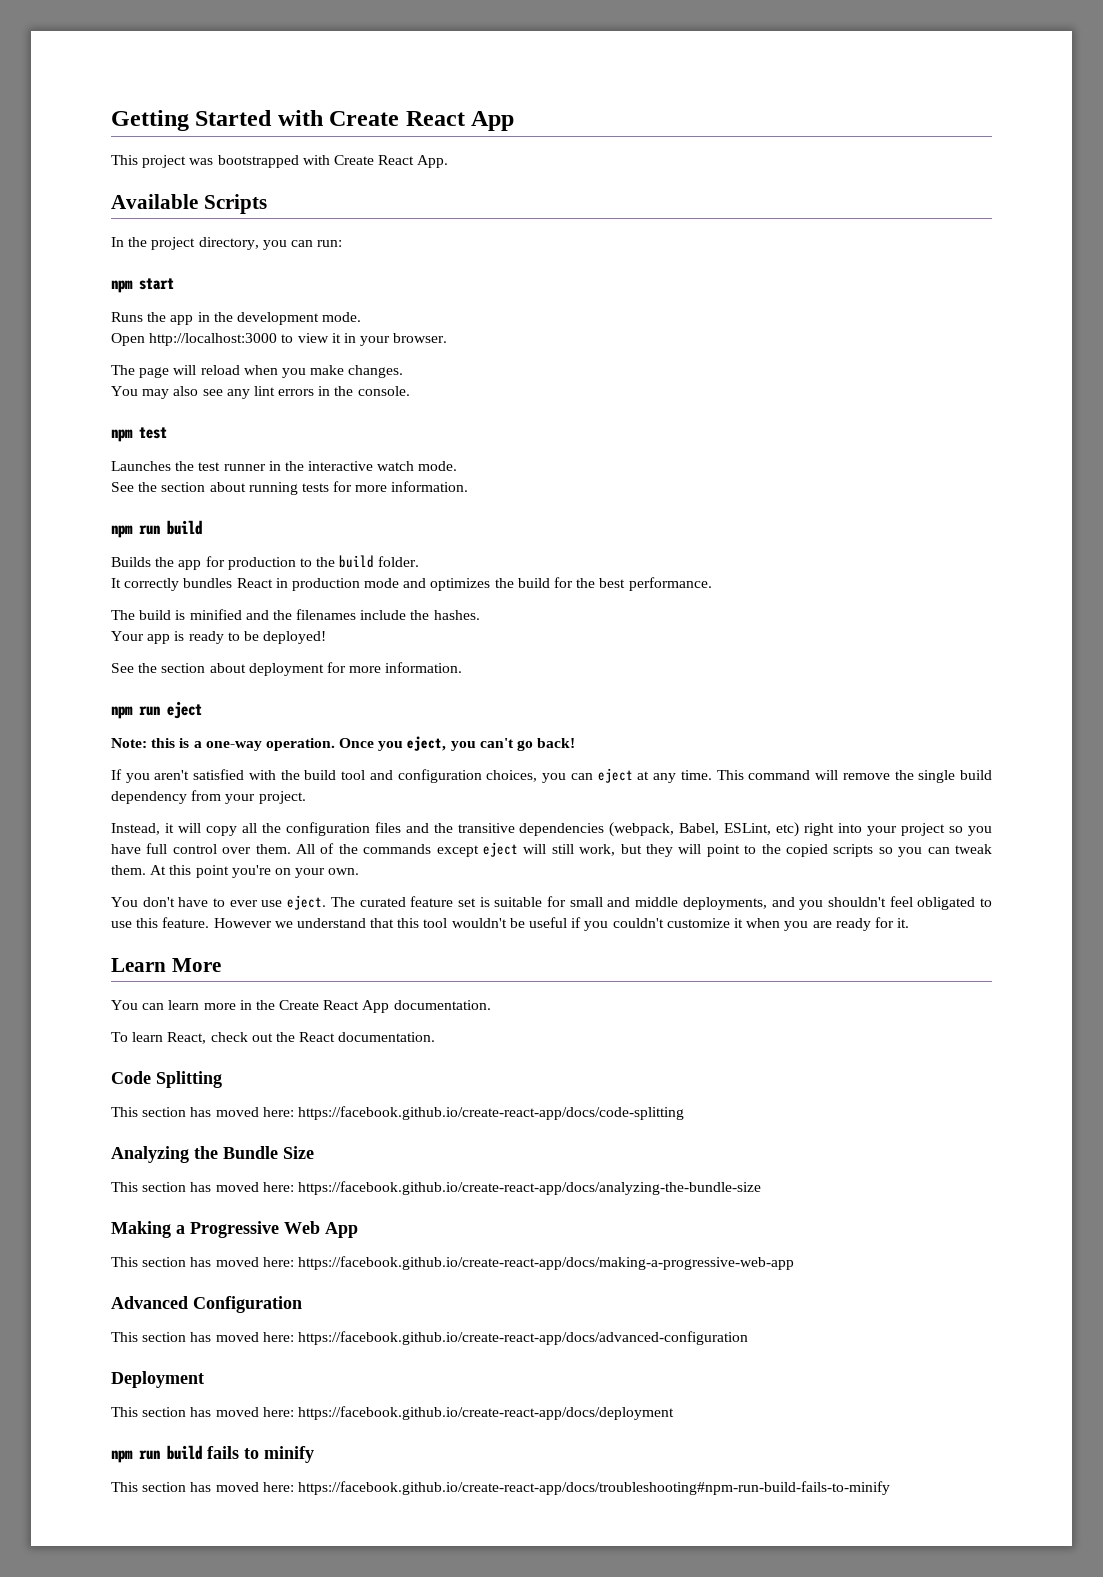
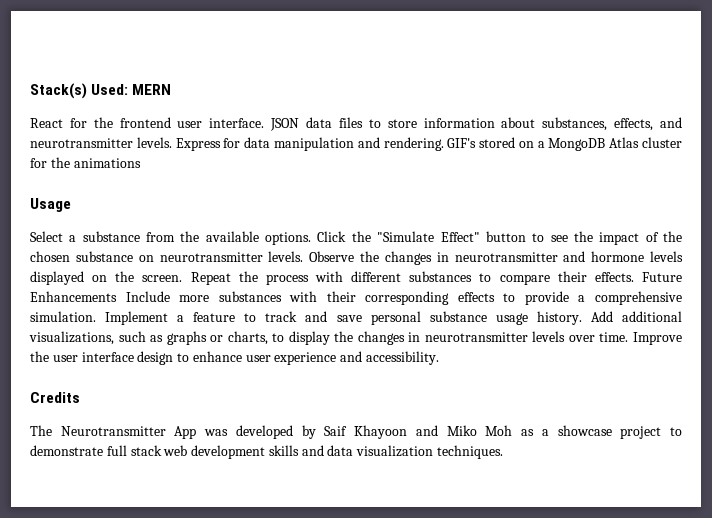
[111,110,515,131] [111,155,449,168] [111,194,267,214] [111,237,343,250] [111,278,174,293] [111,312,362,325] [111,333,448,346] [111,365,404,378] [111,386,410,399] [111,427,167,442] [111,461,458,471] [111,481,469,495] [111,520,202,538] [111,555,420,570] [111,577,712,591] [111,609,480,620] [111,631,327,644] [111,662,463,676] [111,701,202,719] [111,736,576,751] [111,768,993,783] [111,790,306,804] [111,822,993,837] [111,842,992,857] [111,865,360,878] [111,895,992,910] [111,917,910,931] [111,958,221,972] [111,1000,491,1013] [111,1032,436,1044] [111,1071,222,1088] [111,1106,684,1120] [111,1146,314,1163] [111,1181,761,1195] [111,1221,358,1238] [111,1256,794,1270] [111,1296,302,1313] [111,1331,748,1345] [111,1371,204,1388] [111,1406,674,1420] [111,1445,314,1463] [111,1481,890,1495] Getting Started with Create React App // This project was bootstrapped with Create React App. // Available Scripts // In the project directory, you can run: // npm start // Runs the app in the development mode. // Open http://localhost:3000 to view it in your browser. // The page will reload when you make changes. // You may also see any lint errors in the console. // npm test // Launches the test runner in the interactive watch mode. // See the section about running tests for more information. // npm run build // Builds the app for production to the build folder. // It correctly bundles React in production mode and optimizes the build for the best performance. // The build is minified and the filenames include the hashes. // Your app is ready to be deployed! // See the section about deployment for more information. // npm run eject // Note: this is a one-way operation. Once you eject, you can't go back! // If you aren't satisfied with the build tool and configuration choices, you can eject at any time. This command will remove the single build dependency from your project. // Instead, it will copy all the configuration files and the transitive dependencies (webpack, Babel, ESLint, etc) right into your project so you have full control over them. All of the commands except eject will still work, but they will point to the copied scripts so you can tweak them. At this point you're on your own. // You don't have to ever use eject. The curated feature set is suitable for small and middle deployments, and you shouldn't feel obligated to use this feature. However we understand that this tool wouldn't be useful if you couldn't customize it when you are ready for it. // Learn More // You can learn more in the Create React App documentation. // To learn React, check out the React documentation. // Code Splitting // This section has moved here: https://facebook.github.io/create-react-app/docs/code-splitting // Analyzing the Bundle Size // This section has moved here: https://facebook.github.io/create-react-app/docs/analyzing-the-bundle-size // Making a Progressive Web App // This section has moved here: https://facebook.github.io/create-react-app/docs/making-a-progressive-web-app // Advanced Configuration // This section has moved here: https://facebook.github.io/create-react-app/docs/advanced-configuration // Deployment // This section has moved here: https://facebook.github.io/create-react-app/docs/deployment // npm run build fails to minify // This section has moved here: https://facebook.github.io/create-react-app/docs/troubleshooting#npm-run-build-fails-to-minify -> [30,83,172,99] [30,117,682,131] [30,137,683,151] [30,157,141,168] [30,198,71,212] [30,231,683,245] [30,251,684,265] [30,271,682,285] [30,291,682,305] [30,311,683,325] [29,331,682,345] [30,351,440,365] [30,392,80,403] [30,425,683,439] [30,445,504,459] Stack(s) Used: MERN // React for the frontend user interface. JSON data files to store information about substances, effects, and neurotransmitter levels. Express for data manipulation and rendering. GIF's stored on a MongoDB Atlas cluster for the animations // Usage // Select a substance from the available options. Click the "Simulate Effect" button to see the impact of the chosen substance on neurotransmitter levels. Observe the changes in neurotransmitter and hormone levels displayed on the screen. Repeat the process with different substances to compare their effects. Future Enhancements Include more substances with their corresponding effects to provide a comprehensive simulation. Implement a feature to track and save personal substance usage history. Add additional visualizations, such as graphs or charts, to display the changes in neurotransmitter levels over time. Improve the user interface design to enhance user experience and accessibility. // Credits // The Neurotransmitter App was developed by Saif Khayoon and Miko Moh as a showcase project to demonstrate full stack web development skills and data visualization techniques.

